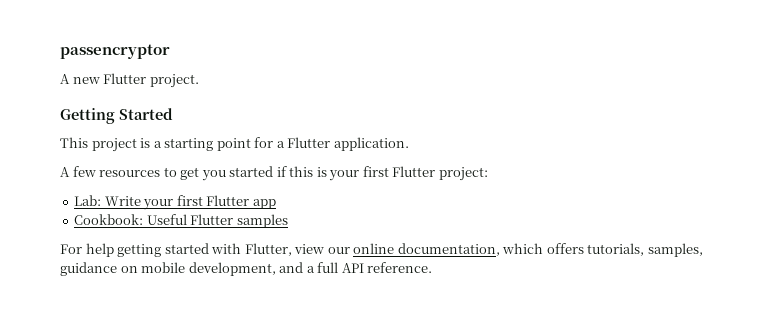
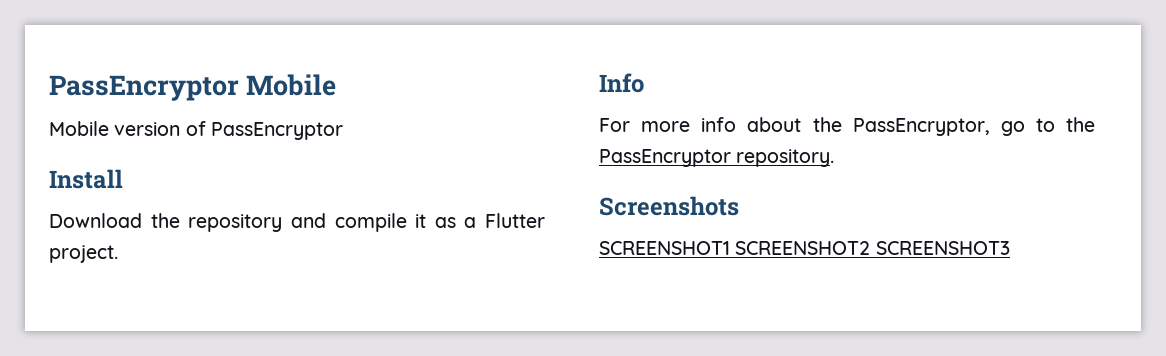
[60,44,170,59] [60,73,199,88] [60,108,173,124] [60,137,409,152] [60,166,488,181] [74,195,276,210] [74,214,288,228] [60,243,704,257] [60,262,433,276] passencryptor // A new Flutter project. // Getting Started // This project is a starting point for a Flutter application. // A few resources to get you started if this is your first Flutter project: // Lab: Write your first Flutter app // Cookbook: Useful Flutter samples // For help getting started with Flutter, view our online documentation, which offers tutorials, samples, guidance on mobile development, and a full API reference. -> [49,74,337,101] [49,121,343,140] [49,169,123,189] [49,213,545,232] [49,245,118,263] [599,73,644,93] [599,117,1095,136] [599,149,835,167] [599,196,739,216] [599,241,1010,255] PassEncryptor Mobile // Mobile version of PassEncryptor // Install // Download the repository and compile it as a Flutter project. // Info // For more info about the PassEncryptor, go to the PassEncryptor repository. // Screenshots // SCREENSHOT1 SCREENSHOT2 SCREENSHOT3

